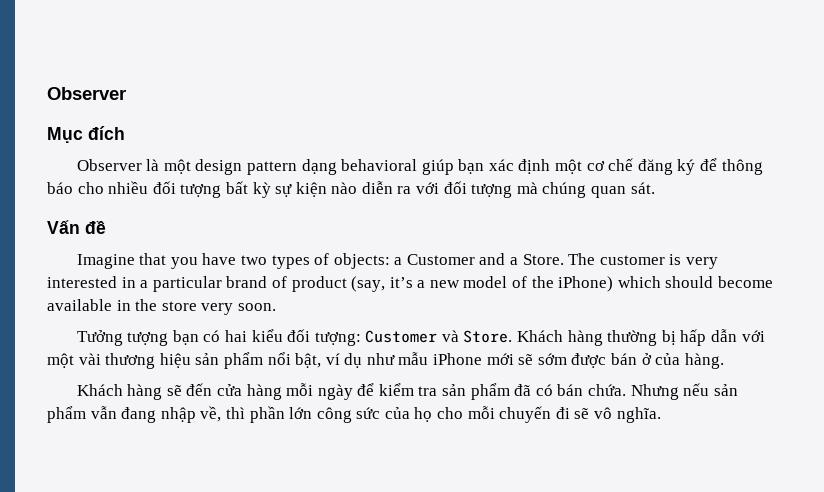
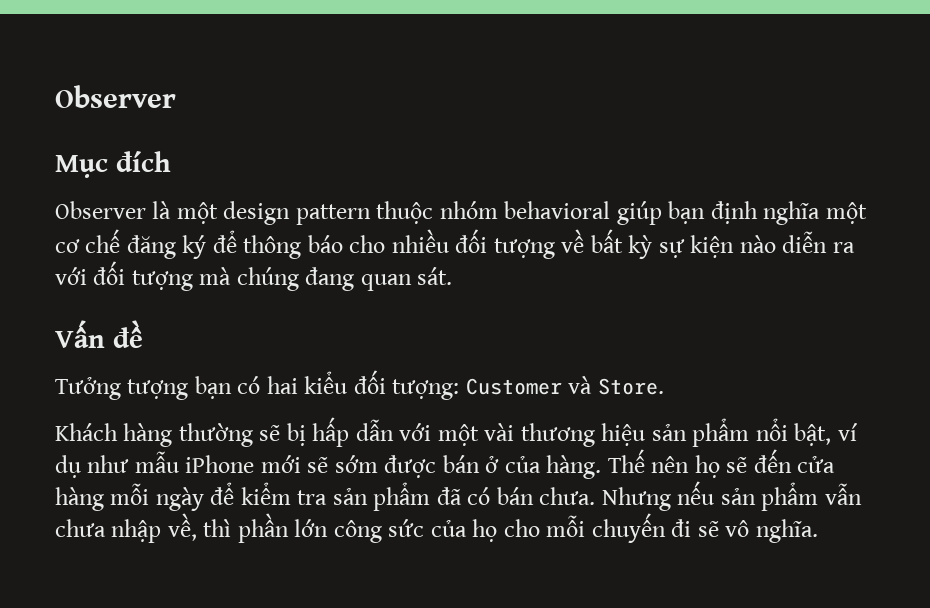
[301,159,337,175] dạng -> [376,201,498,224] thuộc nhóm
[488,159,551,174] xác định -> [710,201,821,225] định nghĩa
(222, 191) none -> [561,229,585,253] về
(587, 190) none -> [305,267,355,291] đang
[76,253,718,269] [47,276,774,292] [47,299,276,315] // Imagine that you have two types of objects: a Customer and a Store. The customer is very interested in a particular brand of product (say, it’s a new model of the iPhone) which should become available in the store very soon. -> (143, 334) none
(513, 336) none -> (664, 386) //
(658, 338) none -> [259,425,281,441] sẽ
[76,384,163,400] // Khách hàng -> [607,449,720,478] Thế nên họ
[587,384,626,396] chứa. -> [539,487,596,505] chưa.
[121,407,157,423] đang -> [55,519,106,537] chưa

